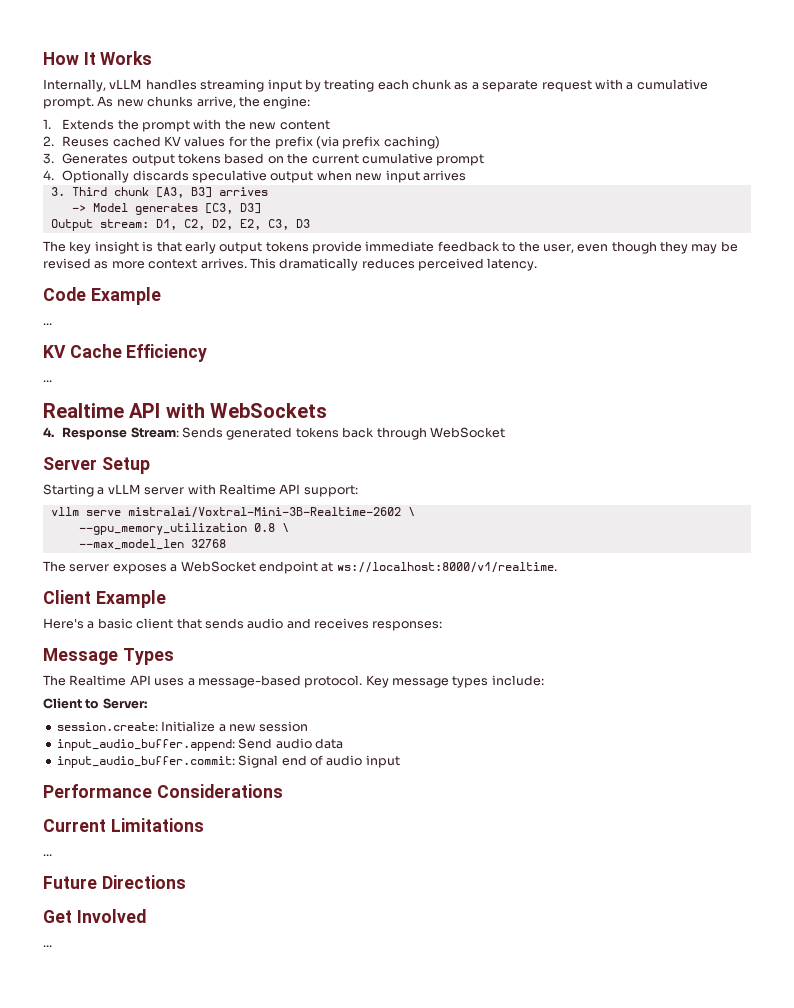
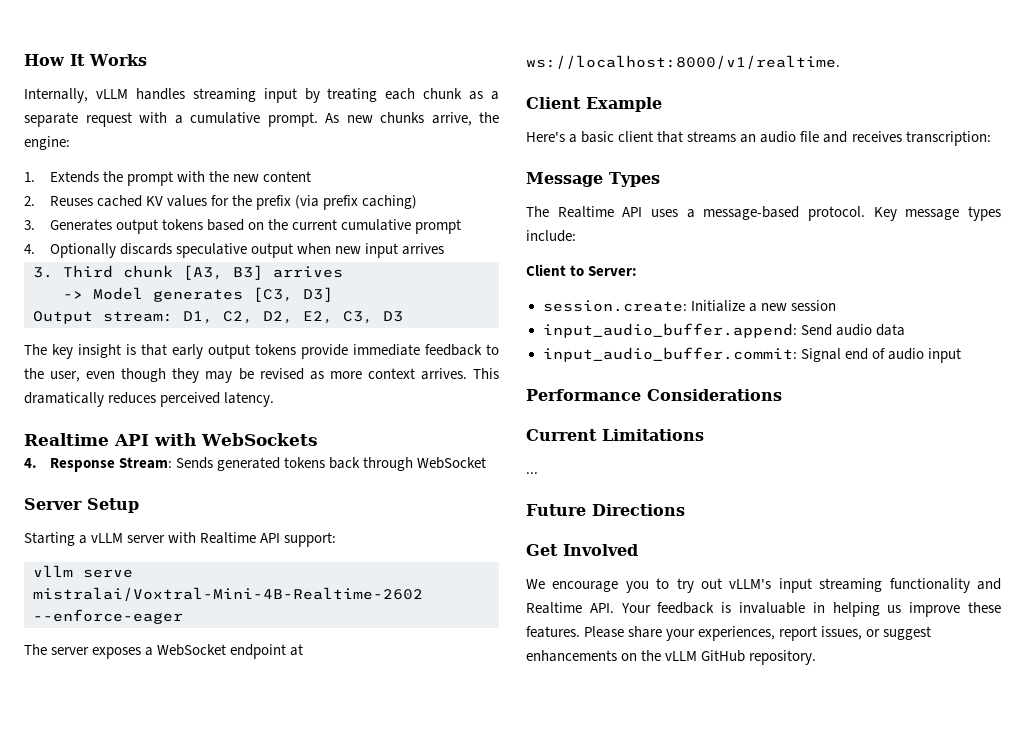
[43,287,161,305] [43,323,52,325] [43,344,208,362] [43,380,52,382] // Code Example // ... // KV Cache Efficiency // ... -> (275, 399) none
[127,507,415,518] [78,523,289,535] [78,539,226,550] mistralai/Voxtral-Mini-3B-Realtime-2602 \ // --gpu_memory_utilization 0.8 \ // --max_model_len 32768 -> [33,587,423,601] [33,609,183,624] mistralai/Voxtral-Mini-4B-Realtime-2602 --enforce-eager
[204,618,284,629] sends audio -> [687,131,820,143] streams an audio file
[372,621,443,631] responses: -> [905,131,991,146] transcription:
[43,945,52,947] ... -> [526,578,1001,593] [526,602,1001,617] [526,626,932,641] [526,650,817,665] We encourage you to try out vLLM's input streaming functionality and Realtime API. Your feedback is invaluable in helping us improve these features. Please share your experiences, report issues, or suggest enhancements on the vLLM GitHub repository.

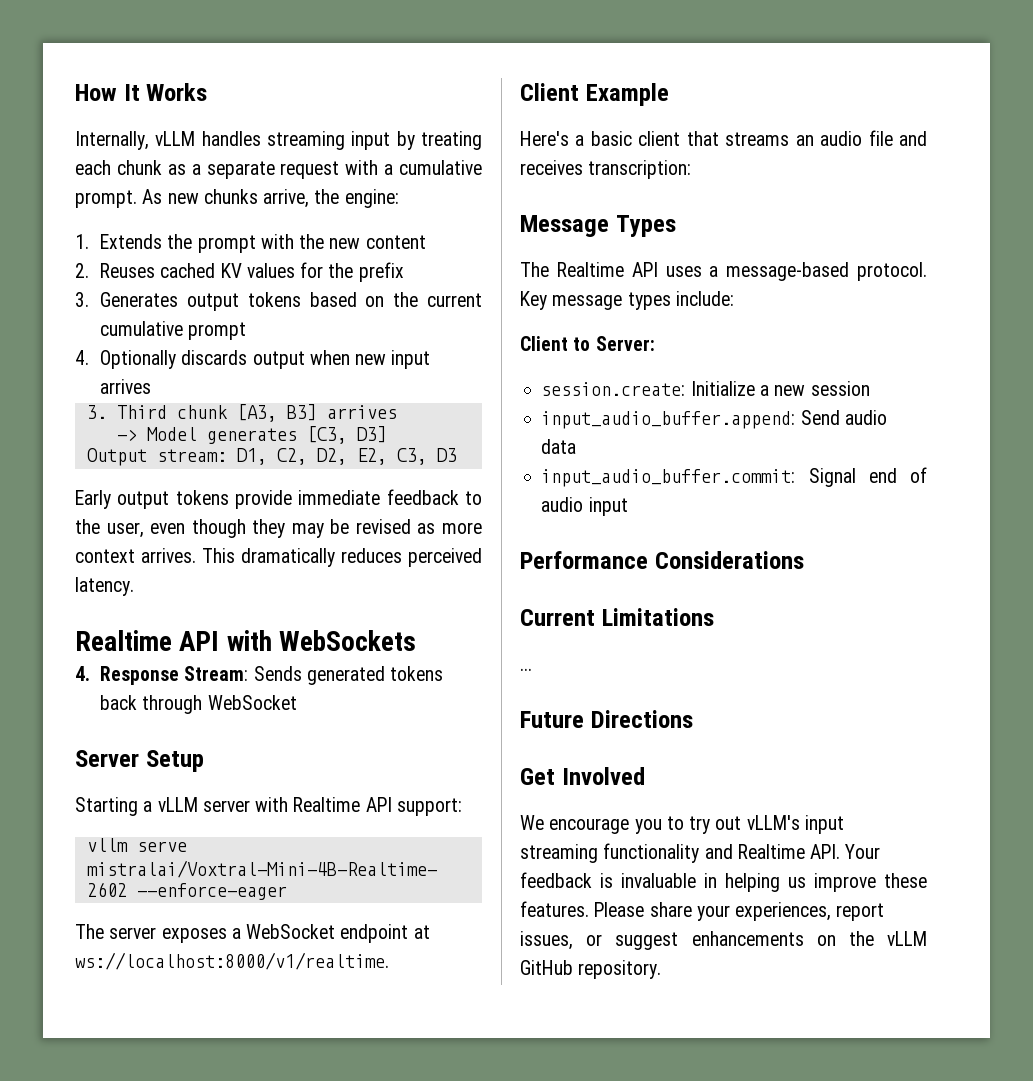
[294,195,418,210] (via prefix caching) -> (404, 272) none
[175,243,247,258] speculative -> (248, 357) none
[24,344,203,359] The key insight is that early -> [75,490,111,509] Early

